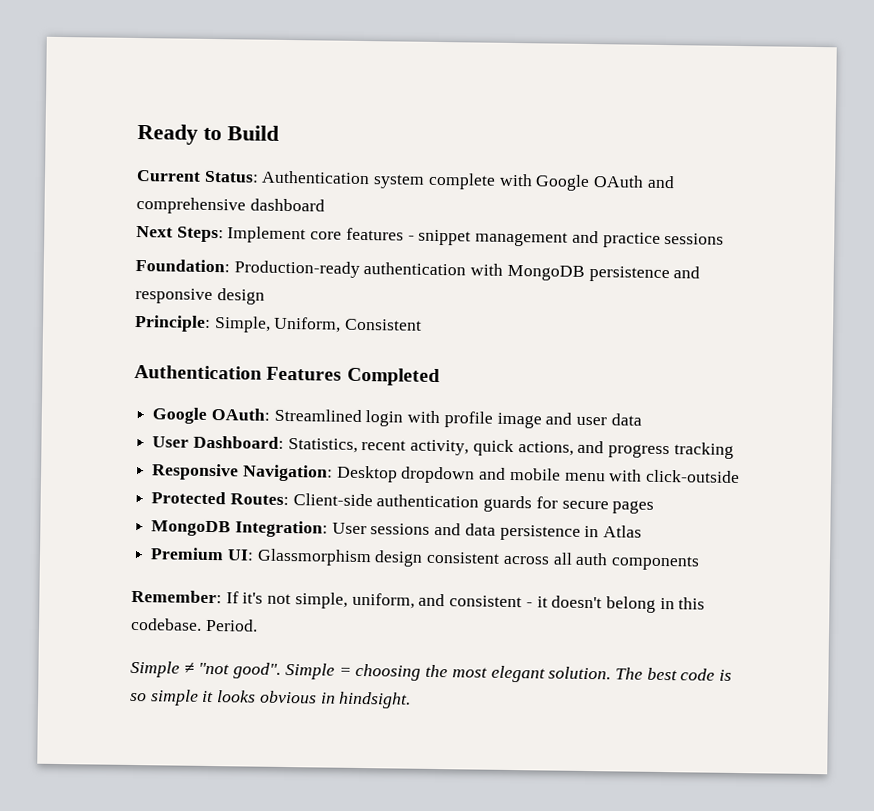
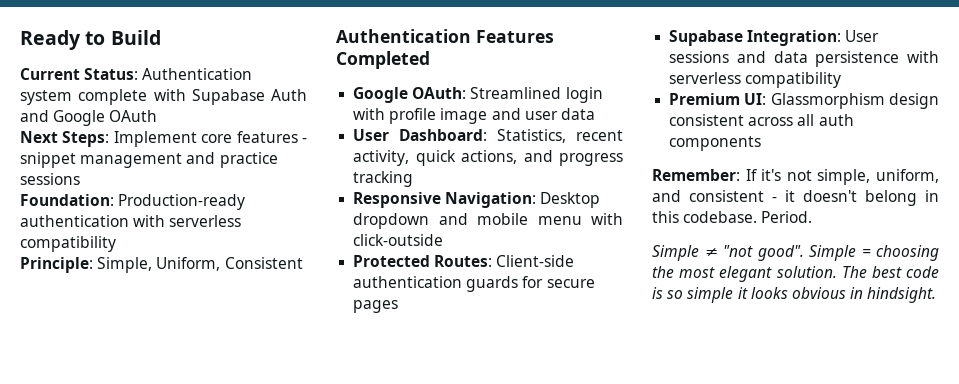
(533, 180) none -> [191,89,307,105] [20,110,49,122] Supabase Auth and
[646,175,675,189] [136,196,325,215] and comprehensive dashboard -> (158, 116) none
[506,264,701,283] [135,287,265,305] MongoDB persistence and responsive design -> [169,215,242,227] [20,236,116,252] serverless compatibility
[151,520,232,537] MongoDB -> [669,30,744,46] Supabase
[584,525,643,538] in Atlas -> [907,51,939,63] [669,72,842,88] with serverless compatibility

